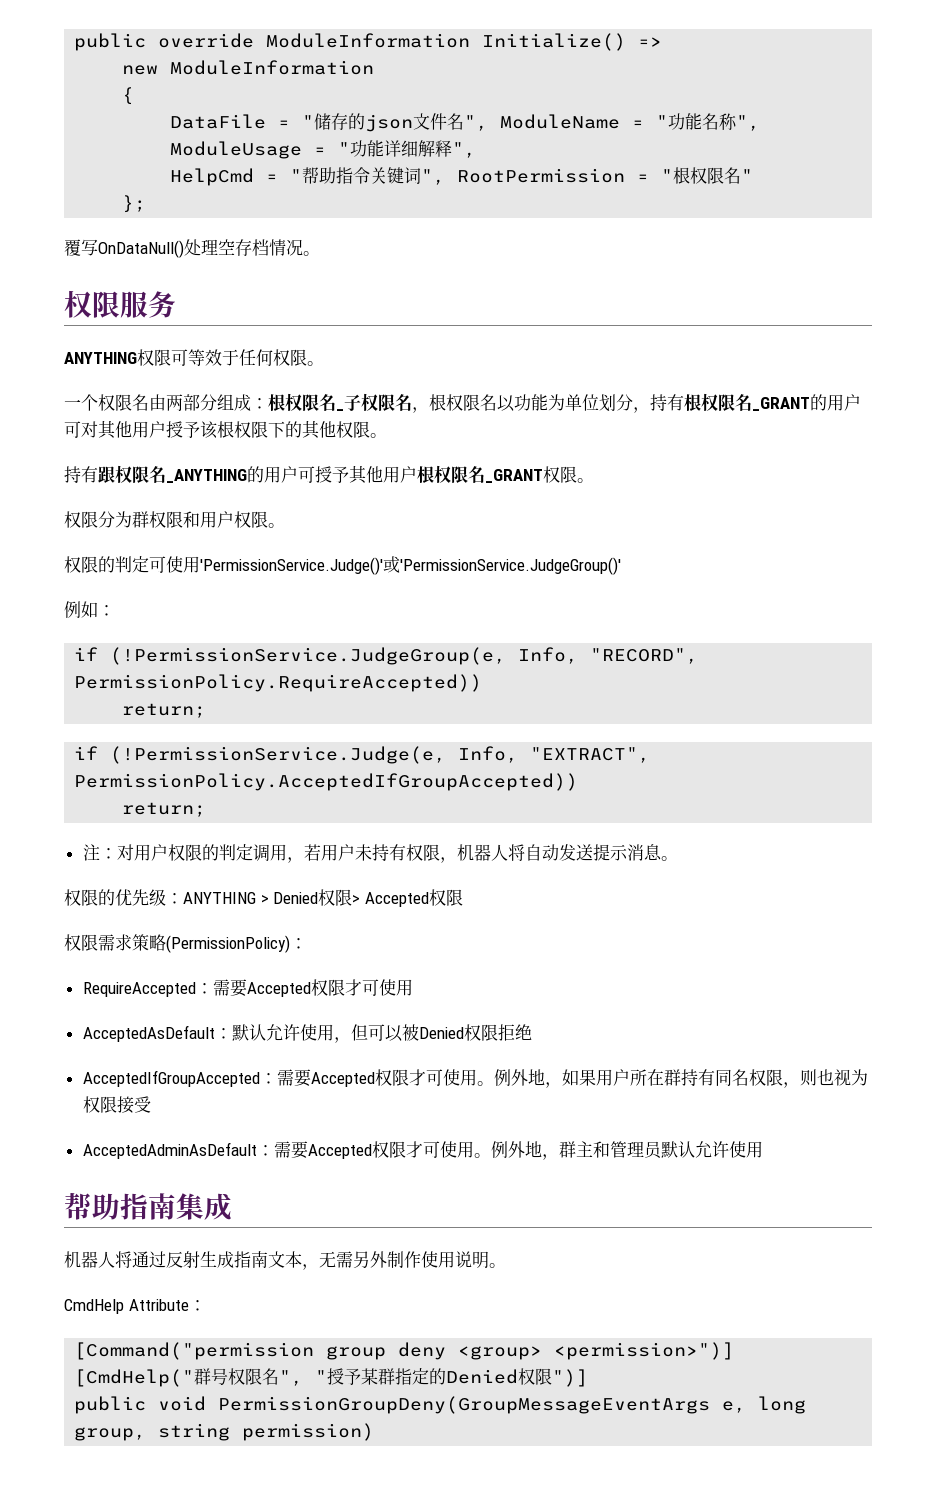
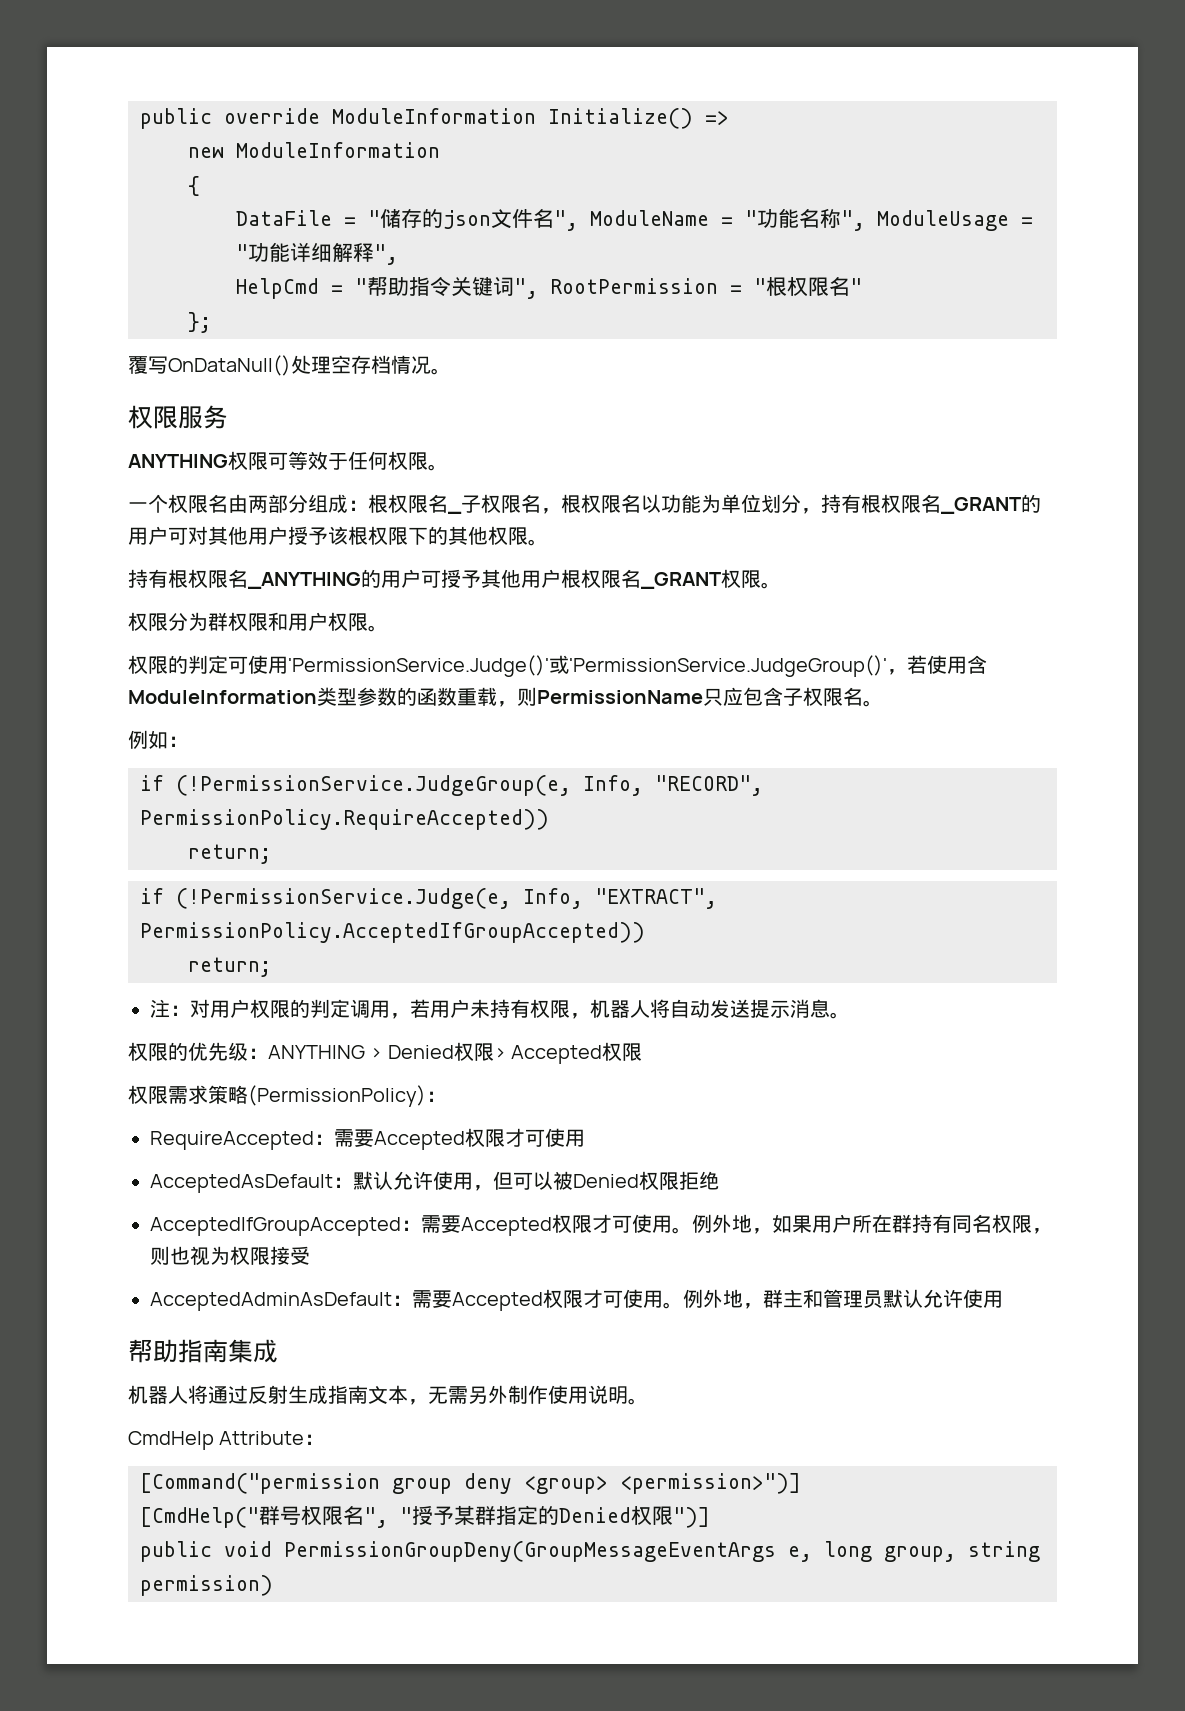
[98,466,115,483] 跟 -> [168,569,188,588] 根
(621, 566) none -> [887,655,987,675] [128,687,883,707] ，若使用含ModuleInformation类型参数的函数重载，则PermissionName只应包含子权限名。

